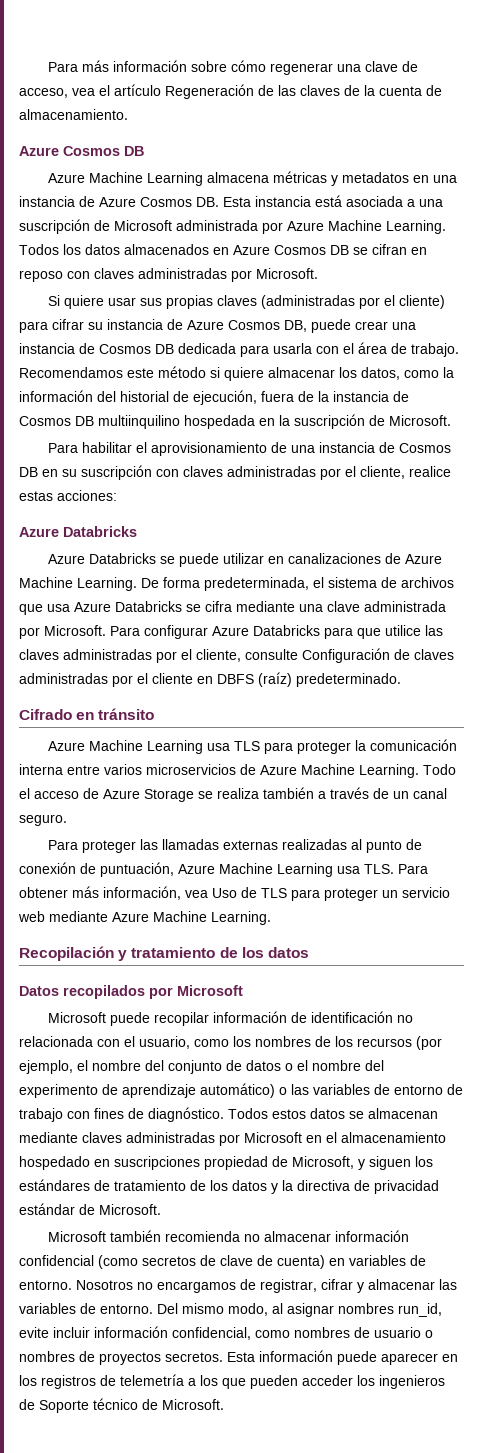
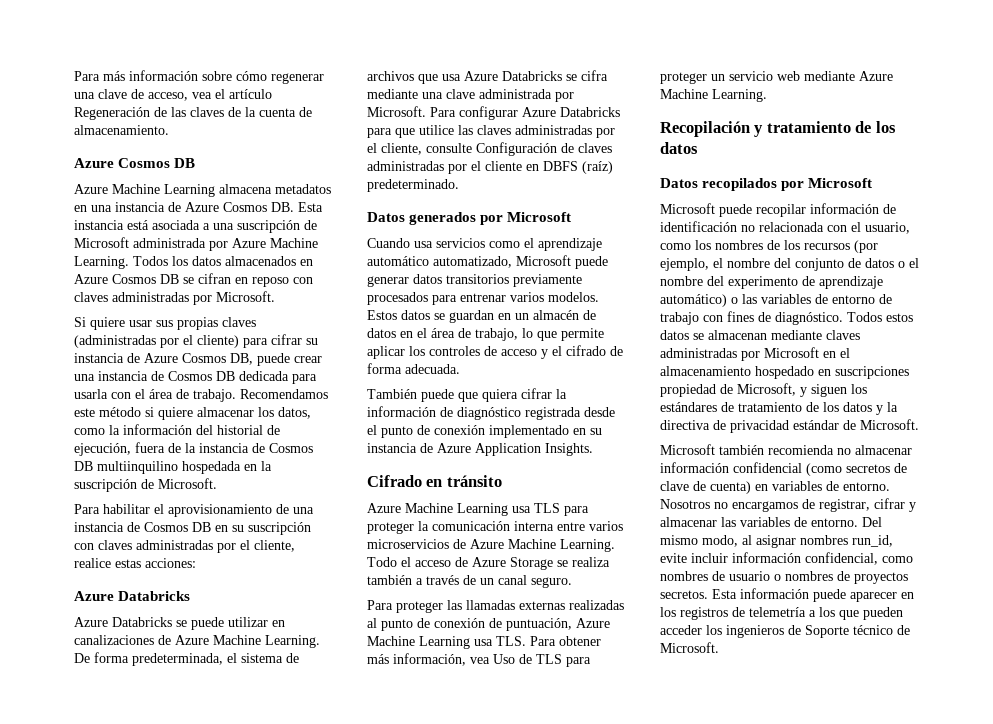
[272,171,338,186] métricas y -> (272, 189) none
(401, 680) none -> [367,212,572,225] [367,238,602,251] [367,255,608,269] [367,274,582,287] [367,292,599,305] [367,310,596,323] [367,328,604,341] [367,345,623,359] [367,363,460,374] [367,388,567,402] [367,406,615,420] [367,425,602,438] [367,443,593,456] // Datos generados por Microsoft // Cuando usa servicios como el aprendizaje automático automatizado, Microsoft puede generar datos transitorios previamente procesados para entrenar varios modelos. Estos datos se guardan en un almacén de datos en el área de trabajo, lo que permite aplicar los controles de acceso y el cifrado de forma adecuada. // También puede que quiera cifrar la información de diagnóstico registrada desde el punto de conexión implementado en su instancia de Azure Application Insights.

